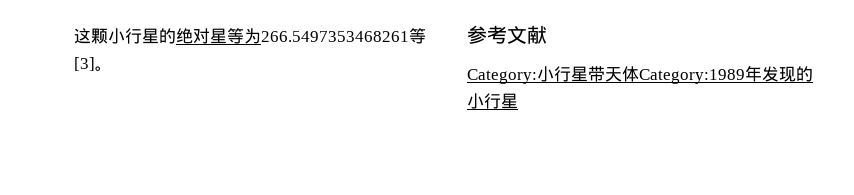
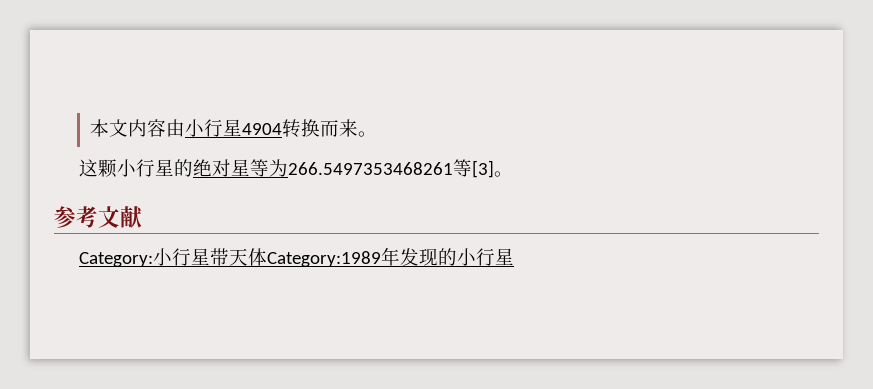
(74, 36) none -> [89,119,377,138] 本文内容由小行星4904转换而来。 //

